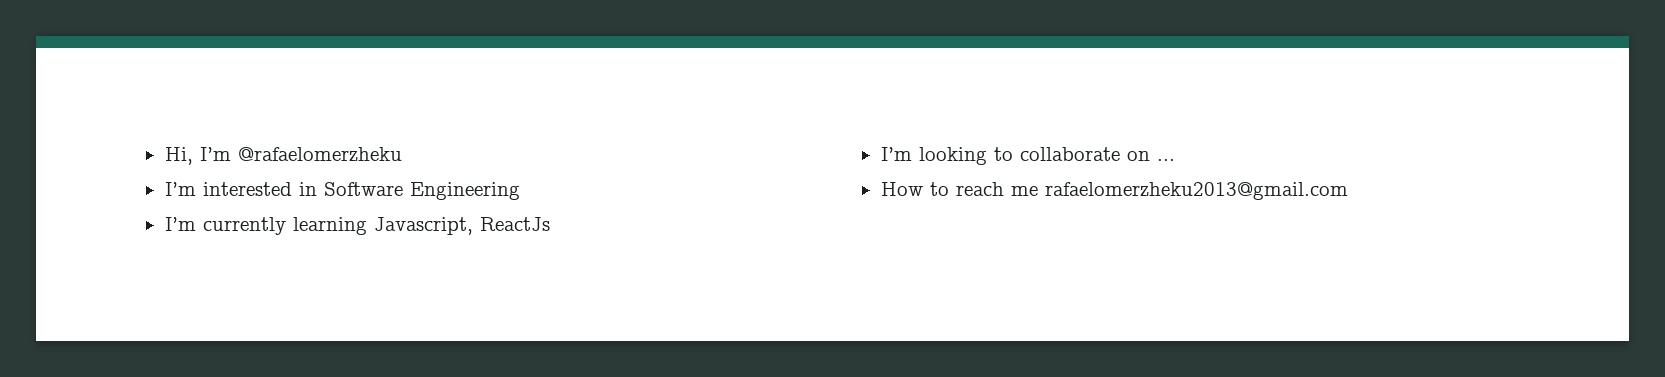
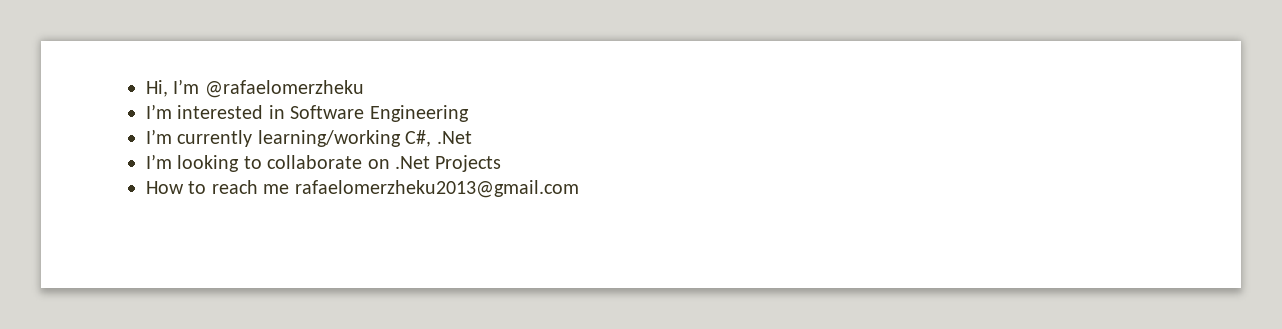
[292,217,550,235] learning Javascript, ReactJs -> [257,130,472,147] learning/working C#, .Net
[1156,159,1175,161] ... -> [395,155,502,172] .Net Projects

